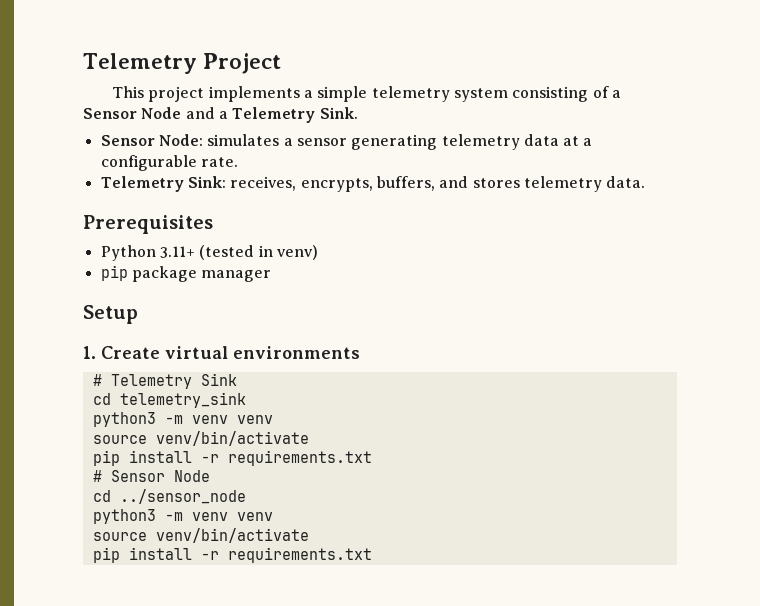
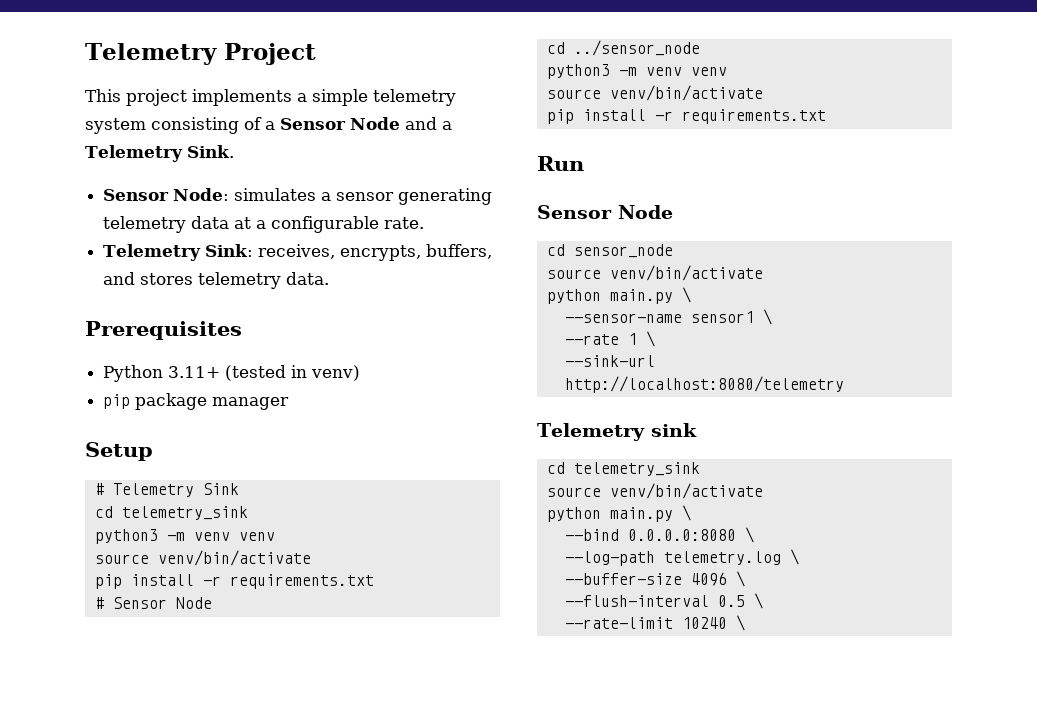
[83,346,360,359] // 1. Create virtual environments -> (153, 451) none
(372, 555) none -> [537,156,584,171] [537,205,673,219] [546,244,673,258] [546,265,763,281] [546,287,691,304] [564,309,772,325] [564,331,655,347] [564,355,655,367] [564,376,844,393] [537,423,697,441] [546,462,700,476] [546,483,763,499] [546,505,691,522] [564,527,754,543] [564,549,799,566] [564,571,745,587] [564,593,763,609] [564,615,745,631] // Run // Sensor Node // cd sensor_node // source venv/bin/activate // python main.py \ // --sensor-name sensor1 \ // --rate 1 \ // --sink-url http://localhost:8080/telemetry // Telemetry sink // cd telemetry_sink // source venv/bin/activate // python main.py \ // --bind 0.0.0.0:8080 \ // --log-path telemetry.log \ // --buffer-size 4096 \ // --flush-interval 0.5 \ // --rate-limit 10240 \

